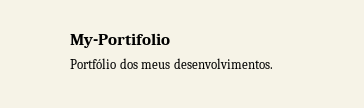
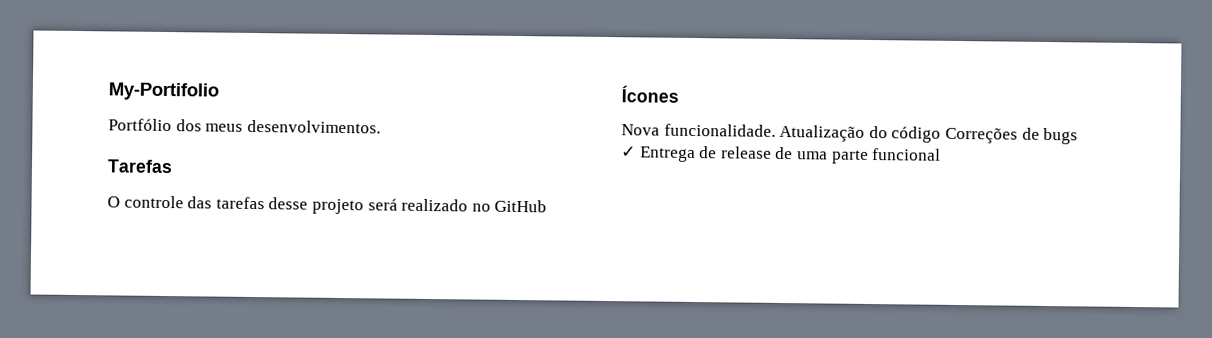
(273, 63) none -> [107,159,173,174] [107,195,548,215] [621,85,679,103] [621,123,1079,145] [621,146,942,164] // Tarefas // O controle das tarefas desse projeto será realizado no GitHub // Ícones // Nova funcionalidade. Atualização do código Correções de bugs ✓ Entrega de release de uma parte funcional

